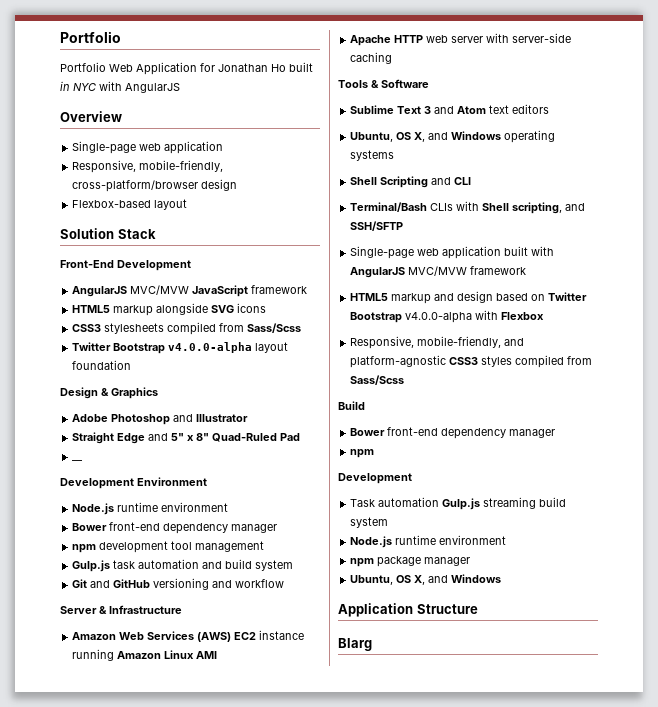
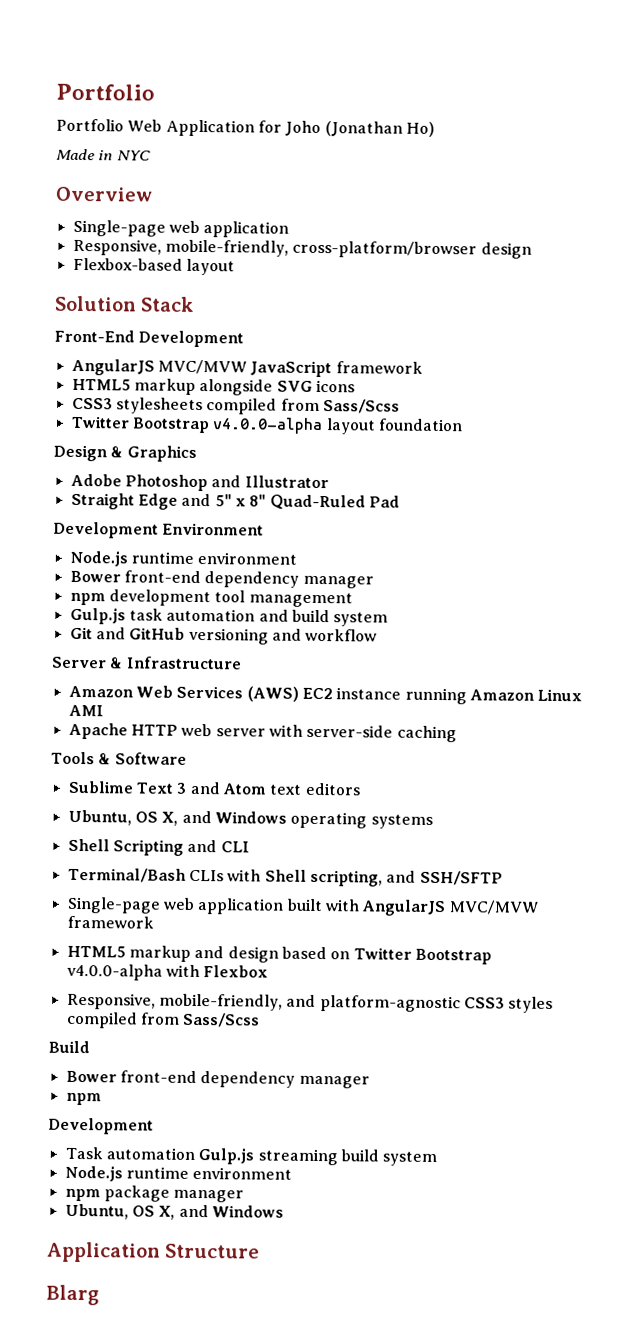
[218,62,313,72] Jonathan Ho built -> [285,120,435,137] [56,148,95,161] Joho (Jonathan Ho) // Made
[99,81,180,93] with AngularJS -> (151, 155) none
[72,460,84,461] // __ -> (400, 501) none

